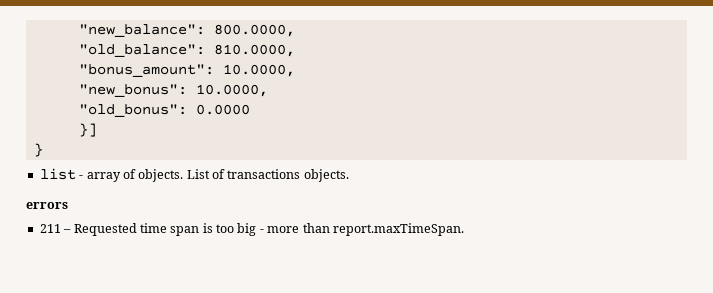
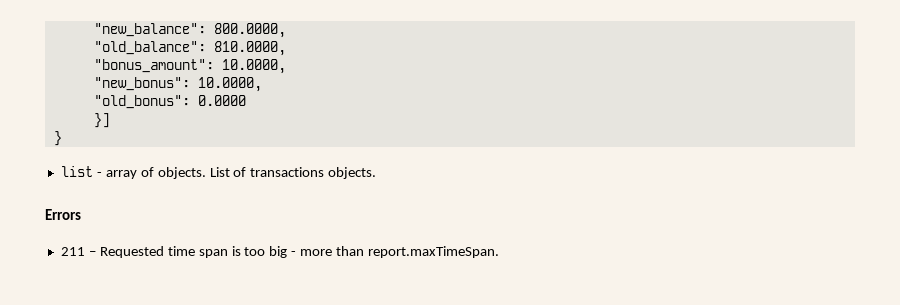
[26,202,68,209] errors -> [45,209,81,220] Errors

